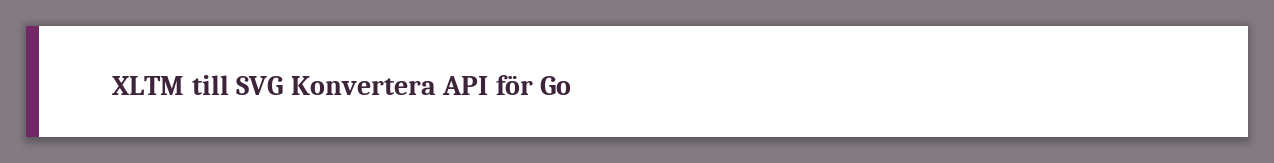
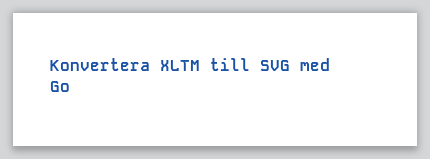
(112, 85) none -> [50,58,150,71] Konvertera
[290,75,533,95] Konvertera API för -> [300,58,330,71] med

